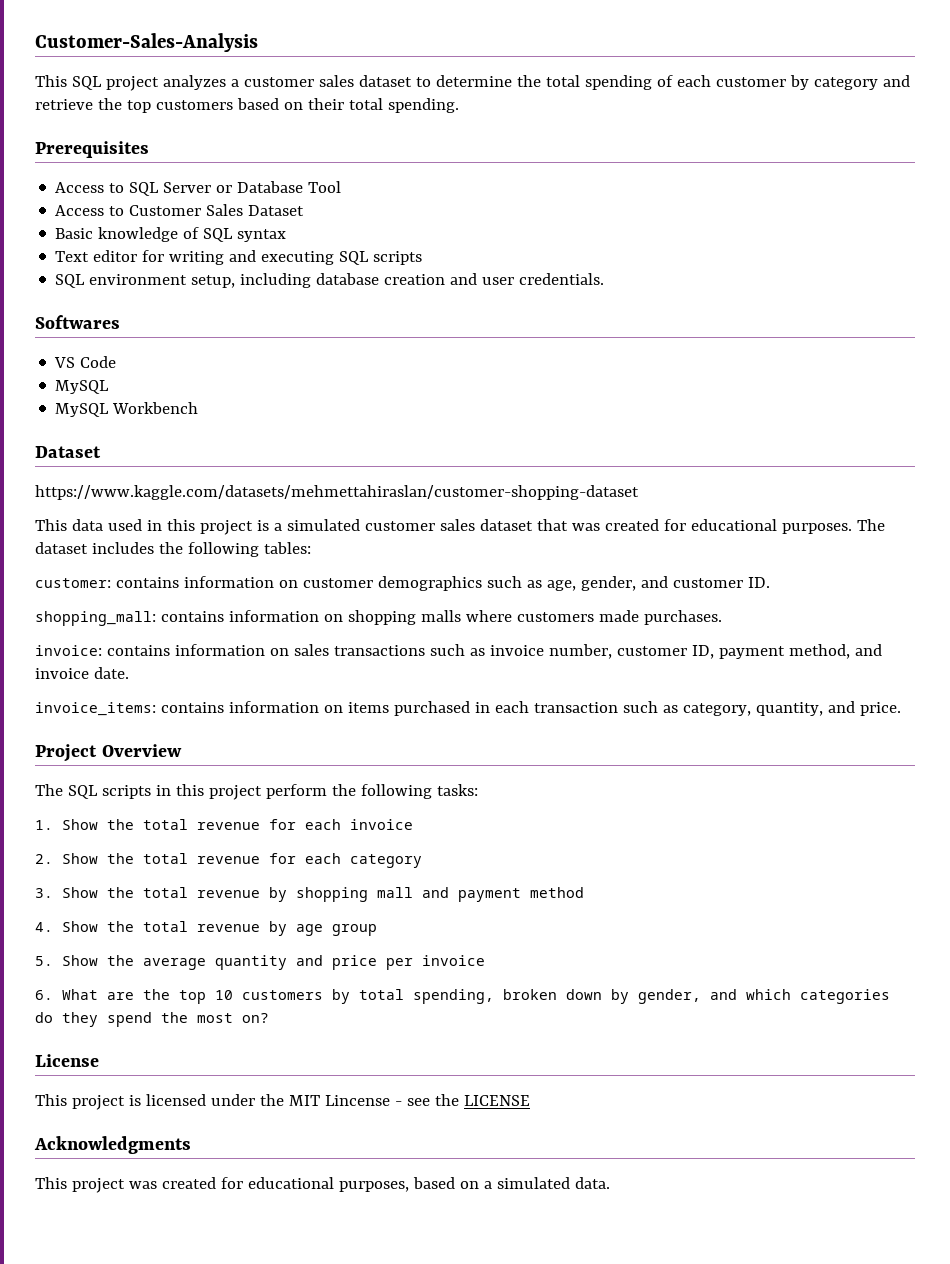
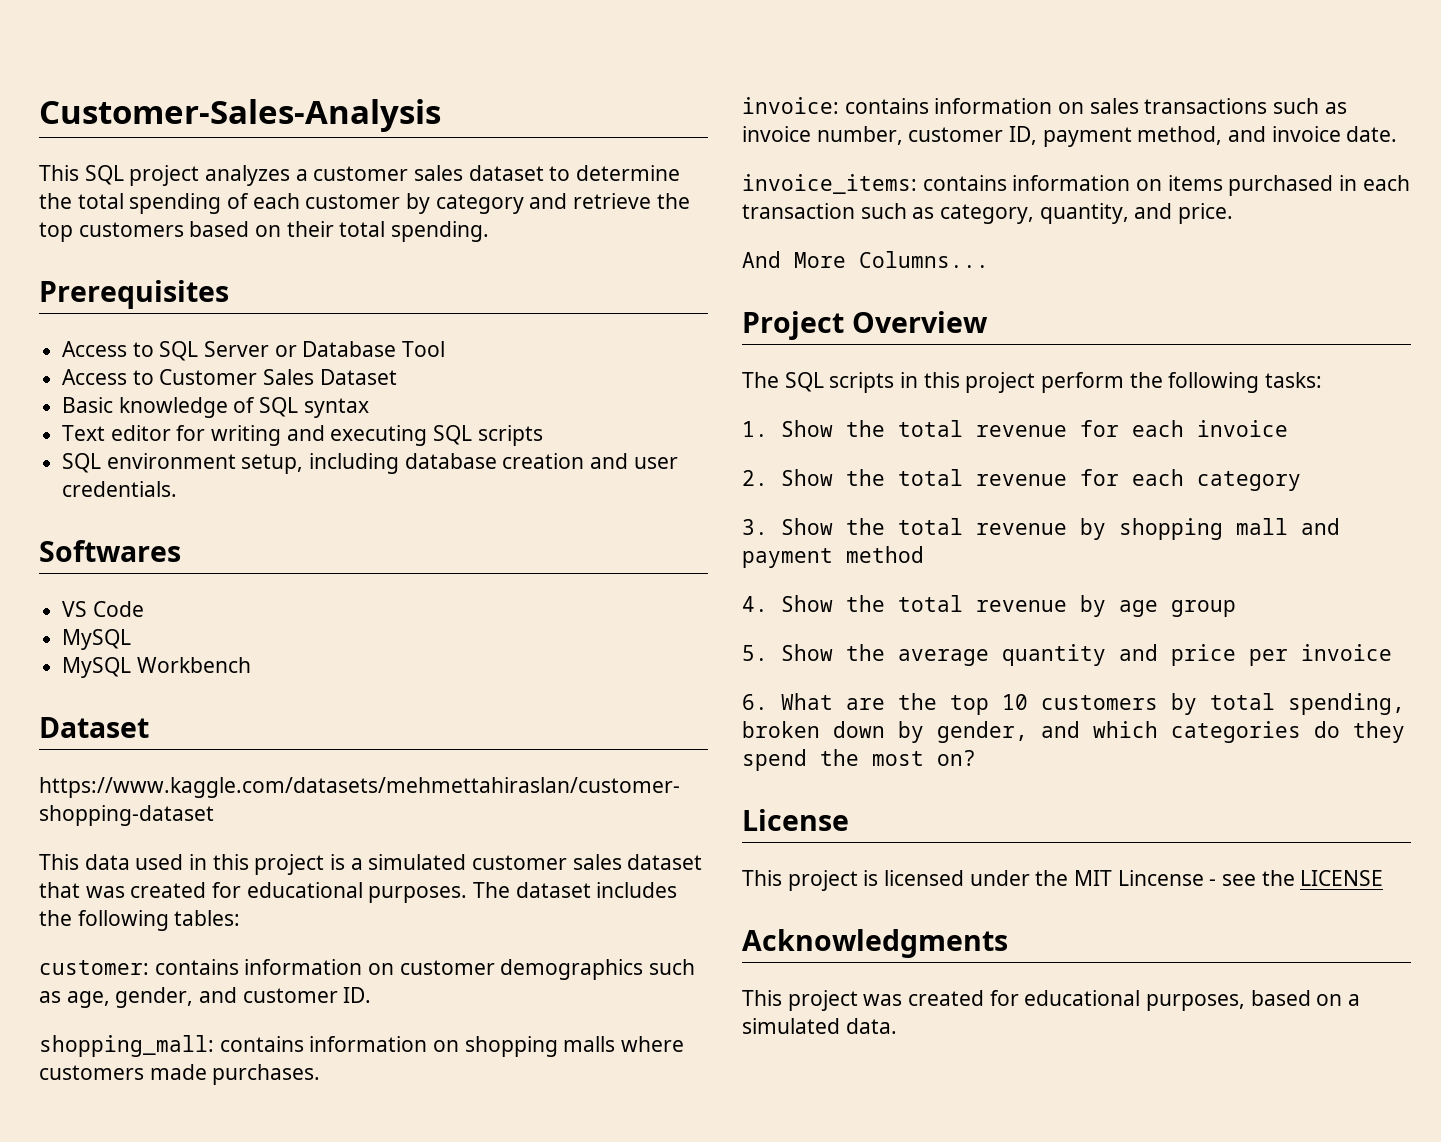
(901, 709) none -> [742,251,989,268] // And More Columns...

